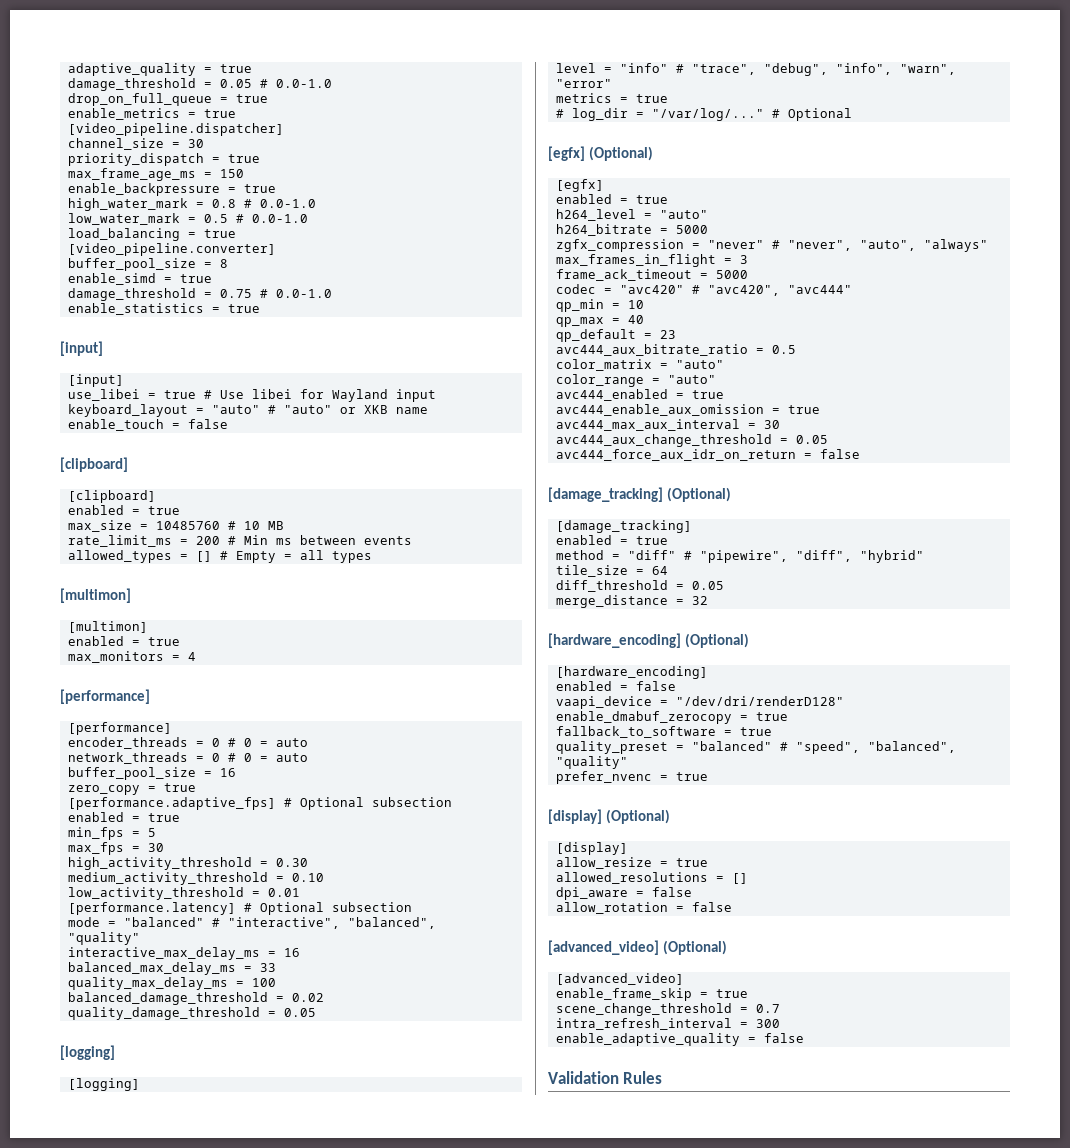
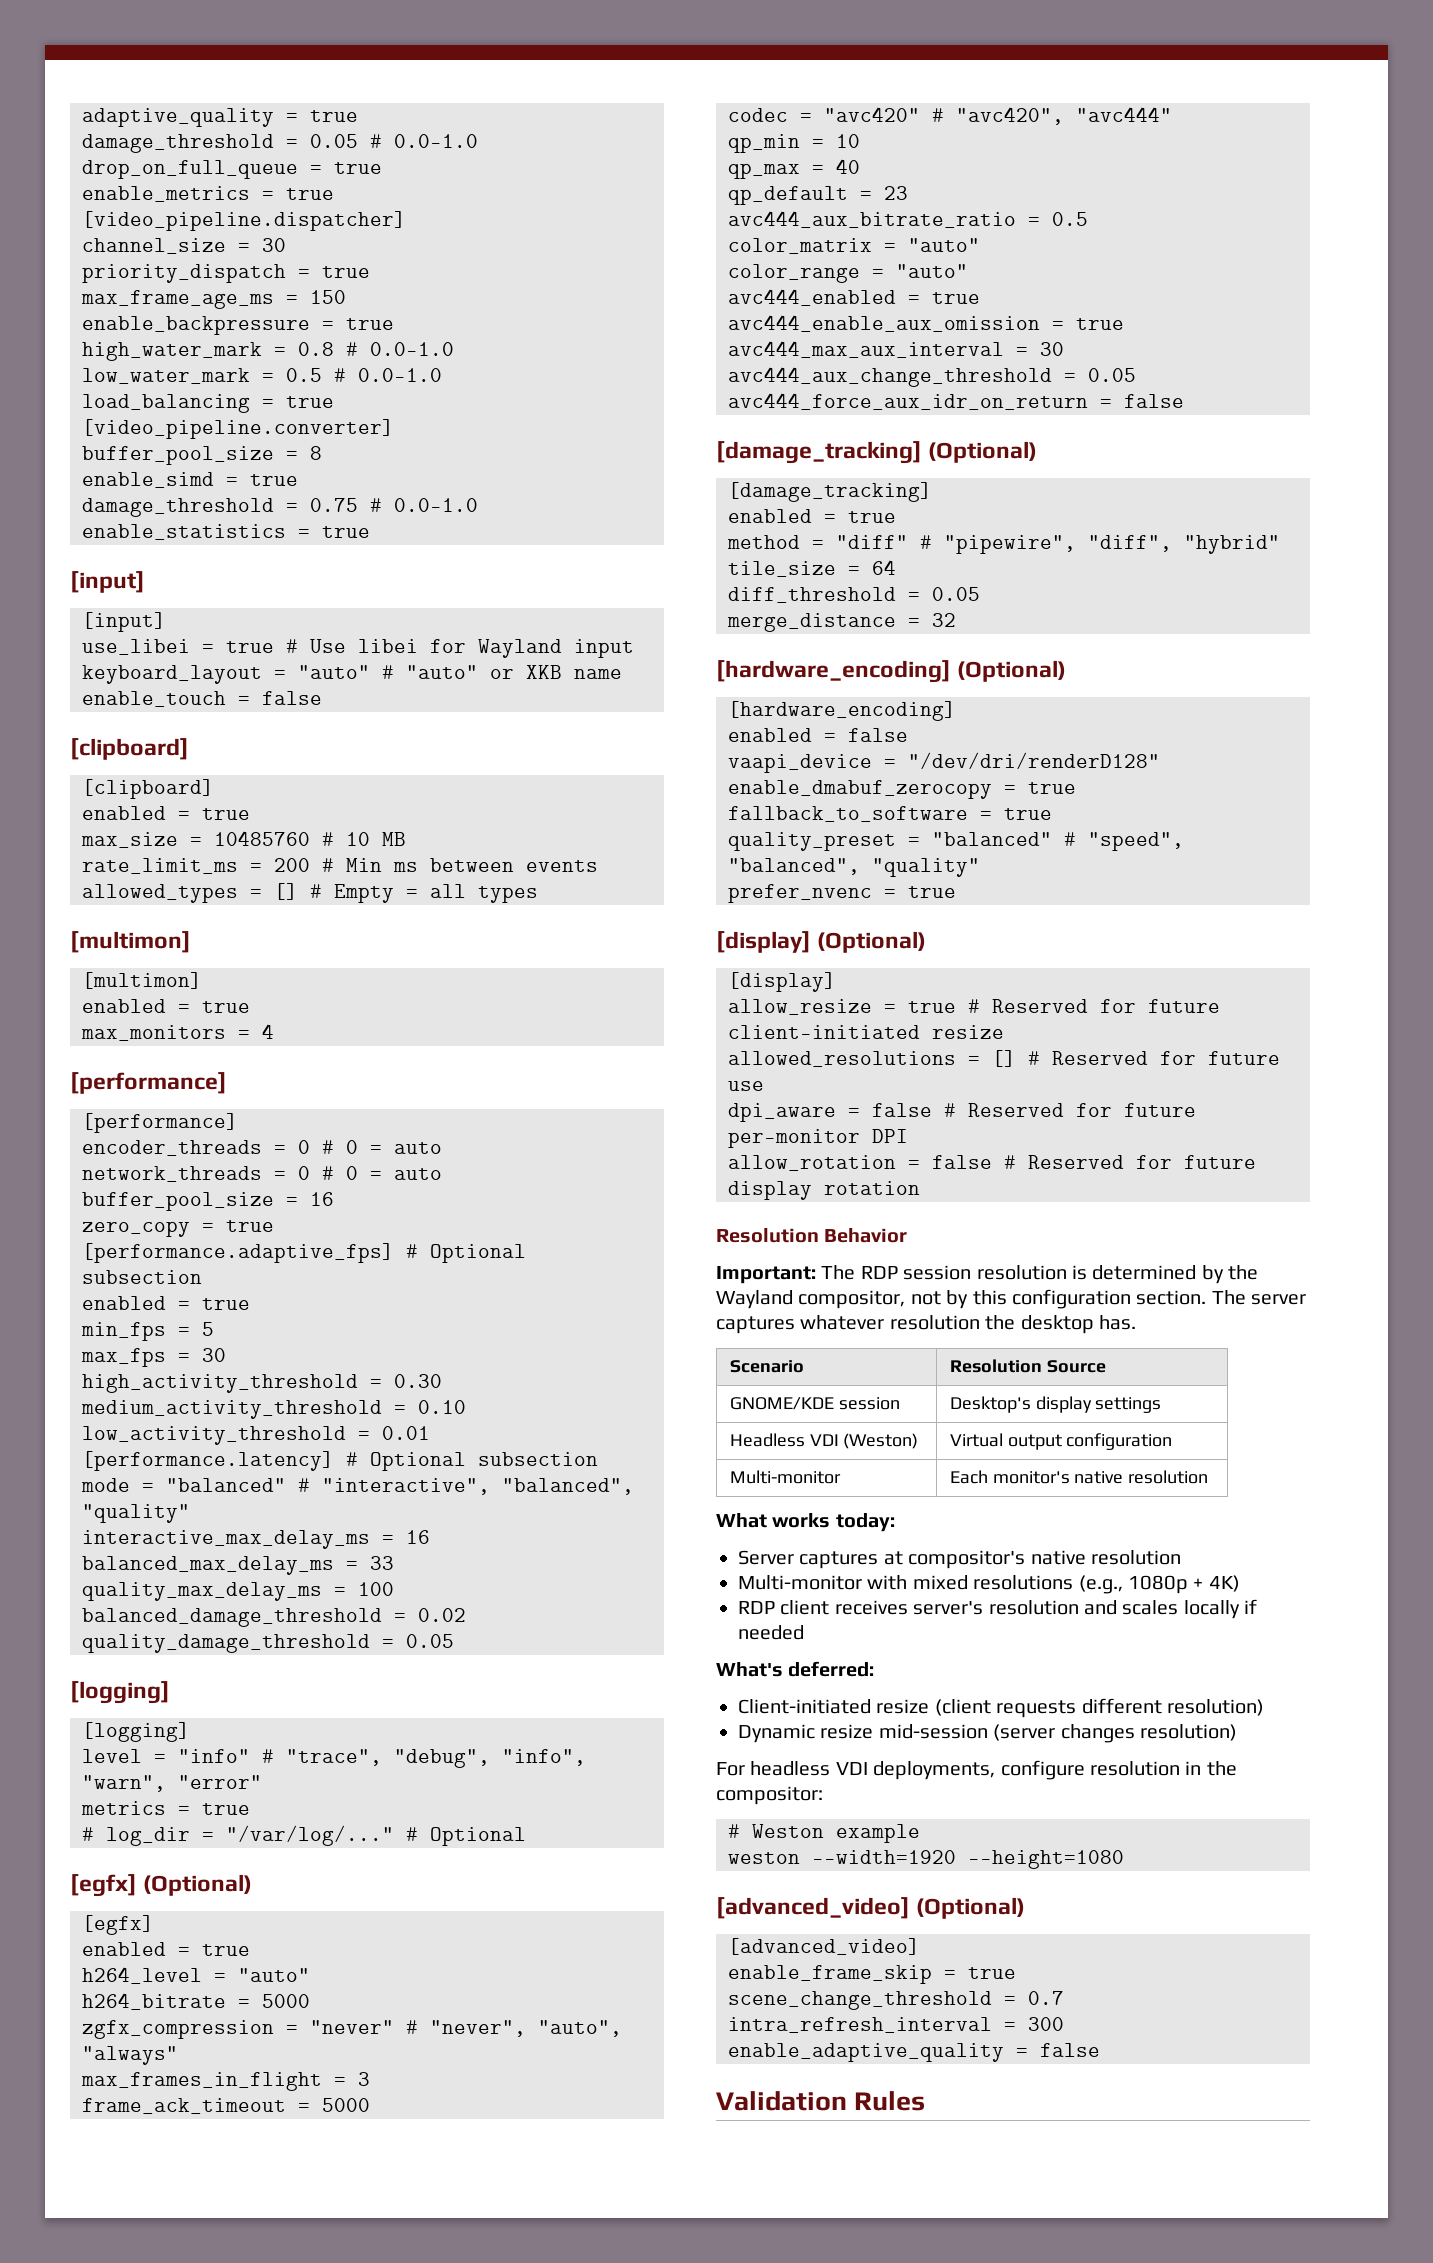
[556,872,749,884] [556,887,693,900] [556,902,733,914] // allowed_resolutions = [] // dpi_aware = false // allow_rotation = false -> [968,999,1220,1013] [728,1025,1004,1039] [728,1050,1280,1067] [728,1081,764,1091] [728,1103,1196,1122] [728,1129,908,1148] [728,1155,1256,1171] [728,1181,920,1200] [716,1228,908,1243] [716,1265,1259,1284] [716,1289,1307,1309] [716,1315,1136,1334] [729,1360,804,1373] [949,1359,1106,1373] [729,1397,900,1410] [949,1396,1162,1413] [729,1433,919,1449] [949,1433,1173,1450] [729,1470,841,1484] [949,1470,1209,1484] [716,1513,895,1532] [738,1550,1181,1569] [738,1575,1240,1594] [738,1599,1258,1619] [738,1625,804,1640] [716,1661,875,1677] [738,1698,1264,1718] [738,1724,1237,1743] [716,1760,1237,1780] [716,1786,823,1805] [728,1824,920,1843] [728,1850,1124,1869] # Reserved for future client-initiated resize // allowed_resolutions = [] # Reserved for future use // dpi_aware = false # Reserved for future per-monitor DPI // allow_rotation = false # Reserved for future display rotation // Resolution Behavior // Important: The RDP session resolution is determined by the Wayland compositor, not by this configuration section. The server captures whatever resolution the desktop has. // Scenario | Resolution Source // GNOME/KDE session | Desktop's display settings // Headless VDI (Weston) | Virtual output configuration // Multi-monitor | Each monitor's native resolution // What works today: // Server captures at compositor's native resolution // Multi-monitor with mixed resolutions (e.g., 1080p + 4K) // RDP client receives server's resolution and scales locally if needed // What's deferred: // Client-initiated resize (client requests different resolution) // Dynamic resize mid-session (server changes resolution) // For headless VDI deployments, configure resolution in the compositor: // # Weston example // weston --width=1920 --height=1080

